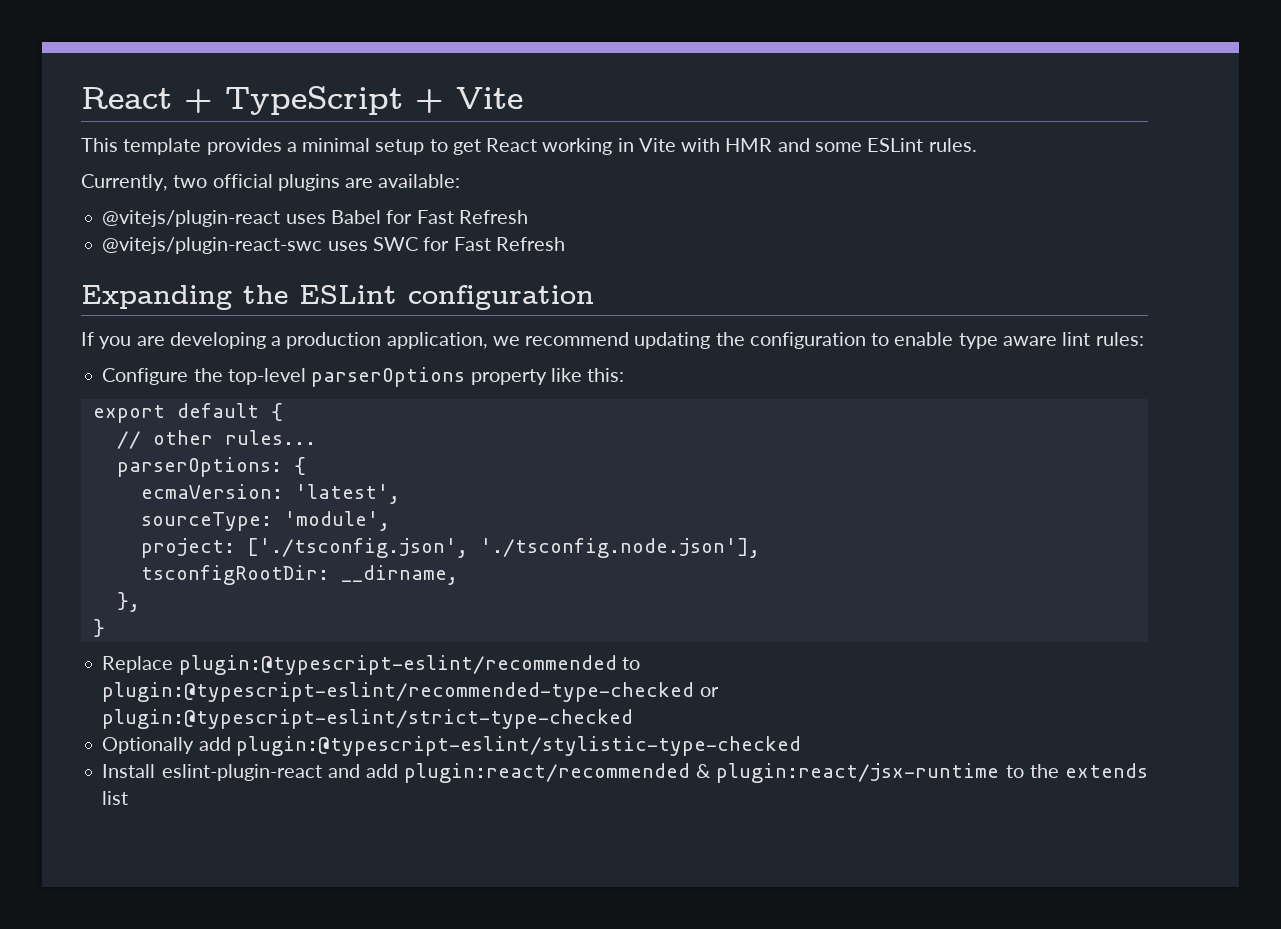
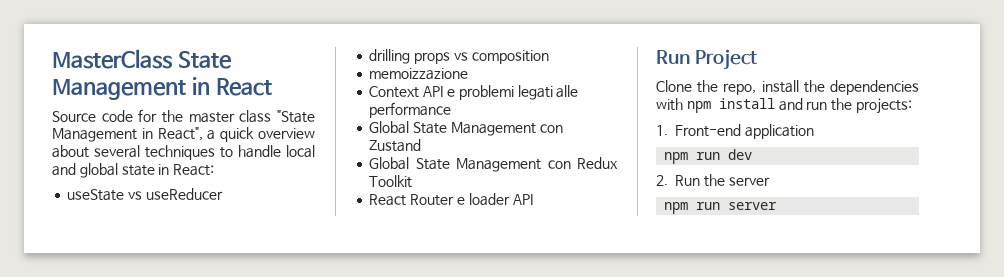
[81,86,523,115] [81,138,977,155] [81,174,461,191] [102,210,528,227] [102,237,565,254] [81,285,594,310] [81,332,1144,349] [102,367,625,387] [92,403,283,423] [116,430,316,449] [116,457,306,477] [140,484,400,504] [140,511,390,531] [140,538,760,558] [140,565,458,585] [116,592,140,612] [92,619,105,637] [102,655,640,675] [102,682,719,702] [102,709,634,729] [102,736,801,756] [102,763,1148,783] [102,791,129,805] React + TypeScript + Vite // This template provides a minimal setup to get React working in Vite with HMR and some ESLint rules. // Currently, two official plugins are available: // @vitejs/plugin-react uses Babel for Fast Refresh // @vitejs/plugin-react-swc uses SWC for Fast Refresh // Expanding the ESLint configuration // If you are developing a production application, we recommend updating the configuration to enable type aware lint rules: // Configure the top-level parserOptions property like this: // export default { // // other rules... // parserOptions: { // ecmaVersion: 'latest', // sourceType: 'module', // project: ['./tsconfig.json', './tsconfig.node.json'], // tsconfigRootDir: __dirname, // }, // } // Replace plugin:@typescript-eslint/recommended to plugin:@typescript-eslint/recommended-type-checked or plugin:@typescript-eslint/strict-type-checked // Optionally add plugin:@typescript-eslint/stylistic-type-checked // Install eslint-plugin-react and add plugin:react/recommended & plugin:react/jsx-runtime to the extends list -> [52,49,232,69] [52,77,272,100] [52,109,315,123] [52,127,316,142] [52,145,315,160] [52,163,215,178] [67,188,223,201] [369,49,549,64] [369,68,469,80] [369,85,579,100] [369,102,452,118] [369,121,563,136] [369,139,422,152] [369,157,618,172] [369,175,413,188] [369,193,533,206] [656,49,758,70] [656,80,919,95] [656,98,912,114] [656,124,814,139] [664,149,753,164] [656,174,770,187] [664,202,778,214] MasterClass State Management in React // Source code for the master class "State Management in React", a quick overview about several techniques to handle local and global state in React: // useState vs useReducer // drilling props vs composition // memoizzazione // Context API e problemi legati alle performance // Global State Management con Zustand // Global State Management con Redux Toolkit // React Router e loader API // Run Project // Clone the repo, install the dependencies with npm install and run the projects: // 1. Front-end application // npm run dev // 2. Run the server // npm run server

